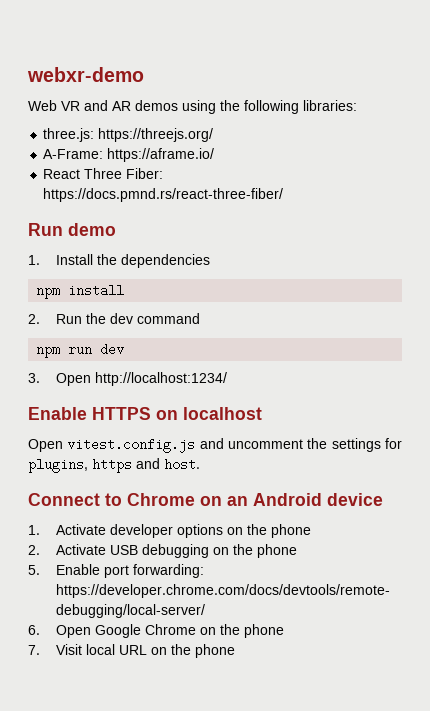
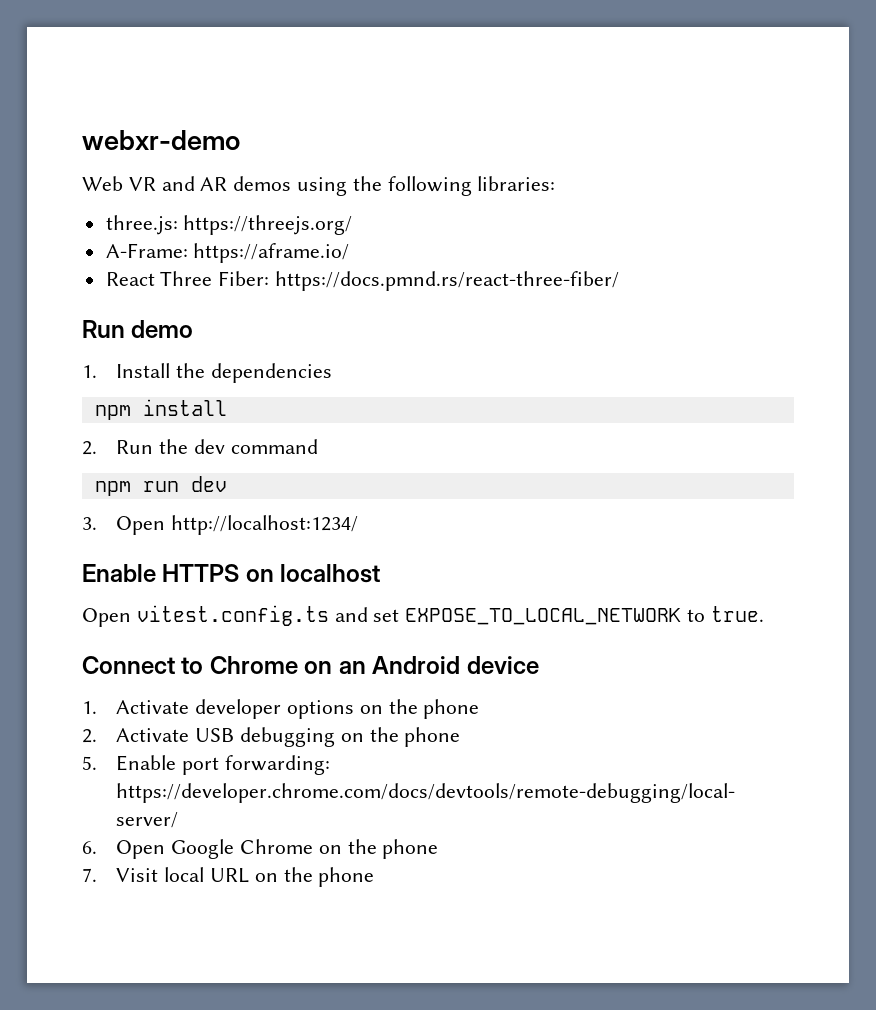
[67,438,402,453] [28,458,200,473] vitest.config.js and uncomment the settings for plugins, https and host. -> [136,605,764,626] vitest.config.ts and set EXPOSE_TO_LOCAL_NETWORK to true.

